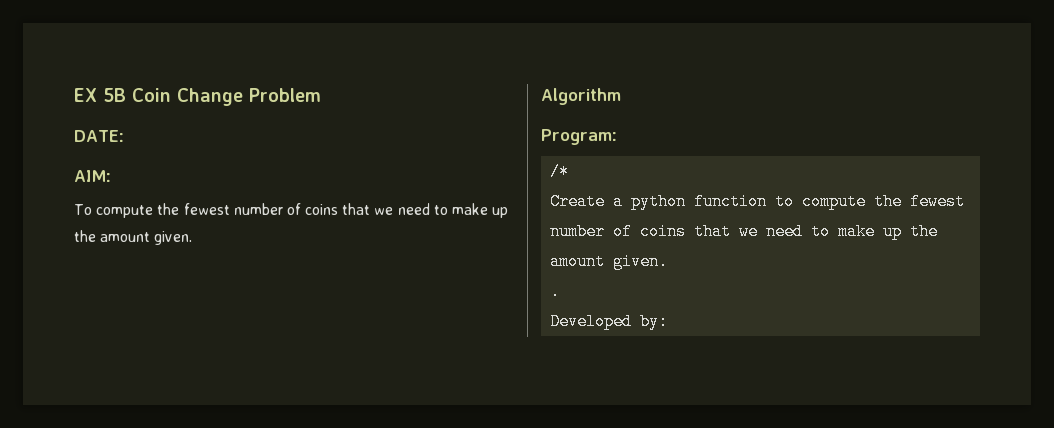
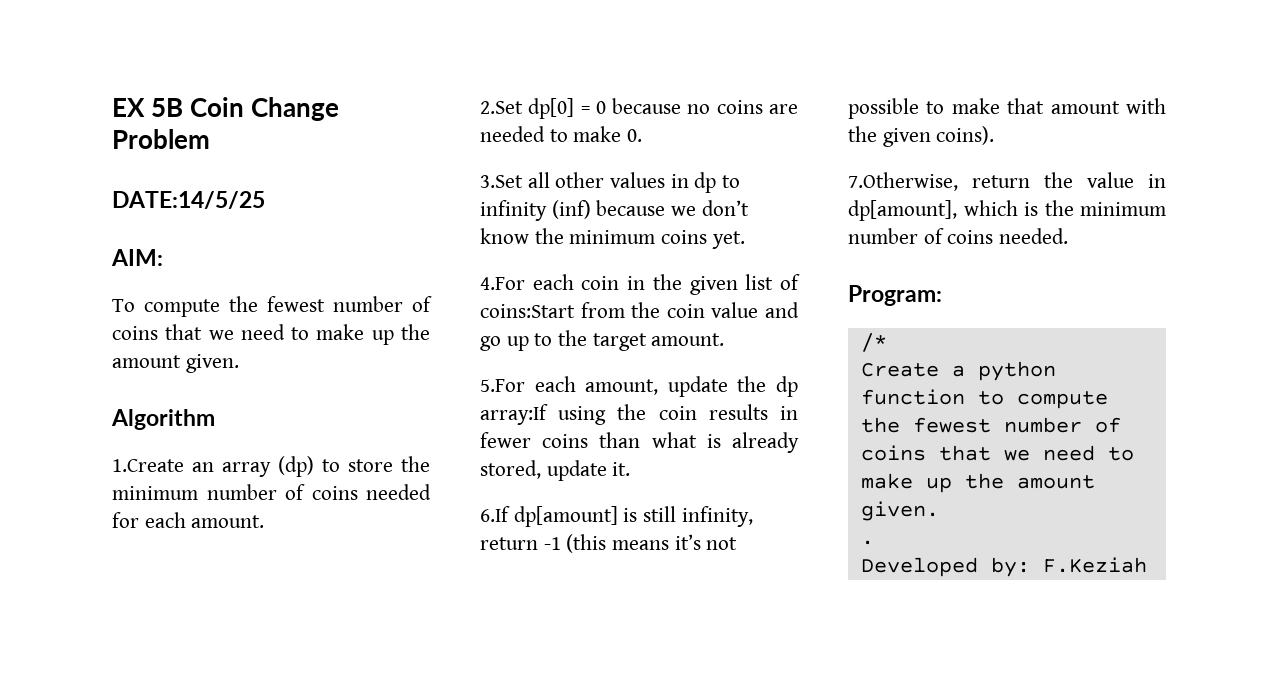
[74,130,124,142] DATE: -> [112,191,265,209] DATE:14/5/25
(621, 96) none -> [112,456,430,477] [112,484,431,500] [112,512,265,528] [480,98,798,119] [480,126,643,142] [480,172,741,193] [480,200,749,221] [480,228,745,249] [480,274,800,295] [480,302,799,318] [480,330,725,351] [480,376,798,397] [480,404,798,425] [480,432,799,453] [480,460,631,481] [480,506,753,527] [480,534,738,553] [848,98,1166,119] [848,126,995,147] [848,172,1166,191] [848,200,1166,221] [848,228,1069,244] // 1.Create an array (dp) to store the minimum number of coins needed for each amount. // 2.Set dp[0] = 0 because no coins are needed to make 0. // 3.Set all other values in dp to infinity (inf) because we don’t know the minimum coins yet. // 4.For each coin in the given list of coins:Start from the coin value and go up to the target amount. // 5.For each amount, update the dp array:If using the coin results in fewer coins than what is already stored, update it. // 6.If dp[amount] is still infinity, return -1 (this means it’s not possible to make that amount with the given coins). // 7.Otherwise, return the value in dp[amount], which is the minimum number of coins needed.
(669, 321) none -> [1042,557,1147,573] F.Keziah

